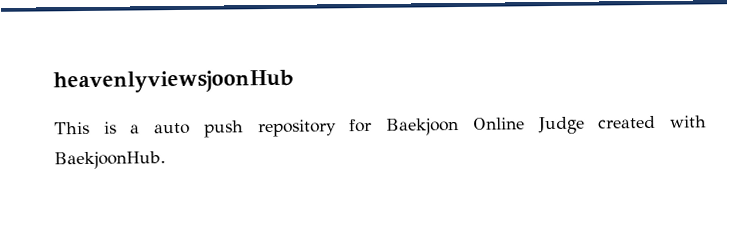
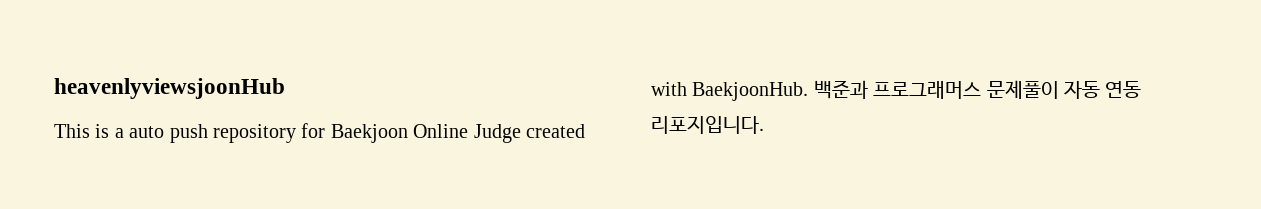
(166, 160) none -> [813,80,1142,99] [651,116,764,134] 백준과 프로그래머스 문제풀이 자동 연동 리포지입니다.

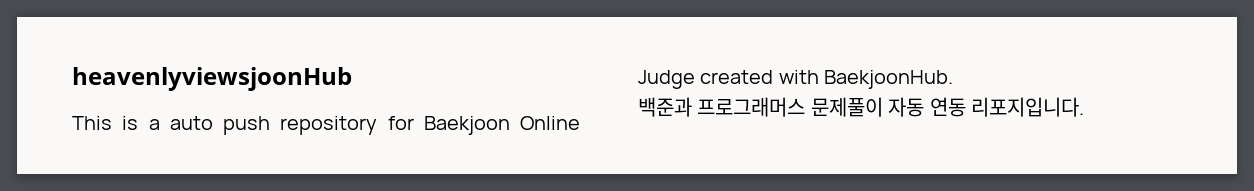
(809, 91) none -> (954, 79) //

